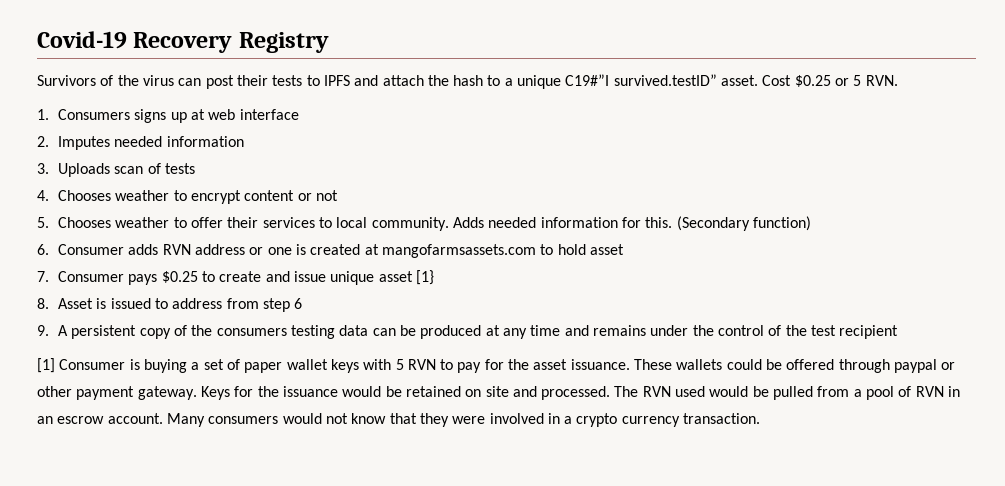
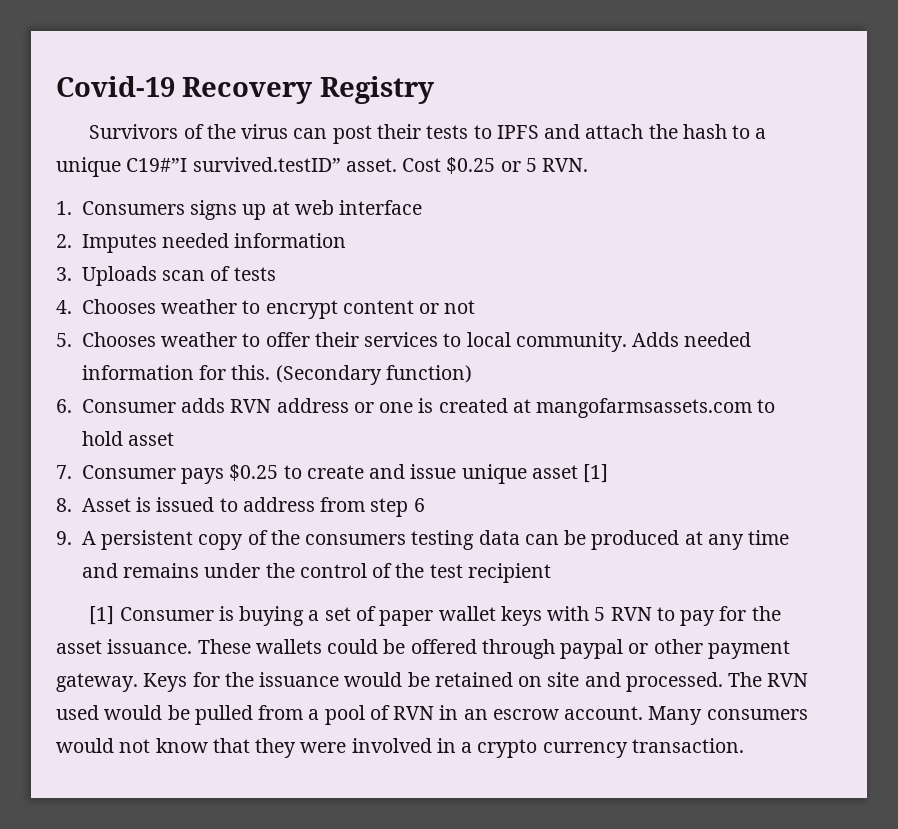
[415,270,434,285] [1} -> [583,464,609,483] [1]

